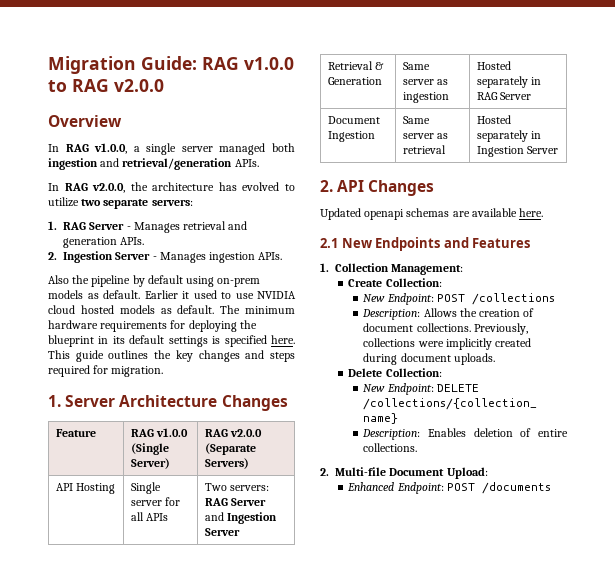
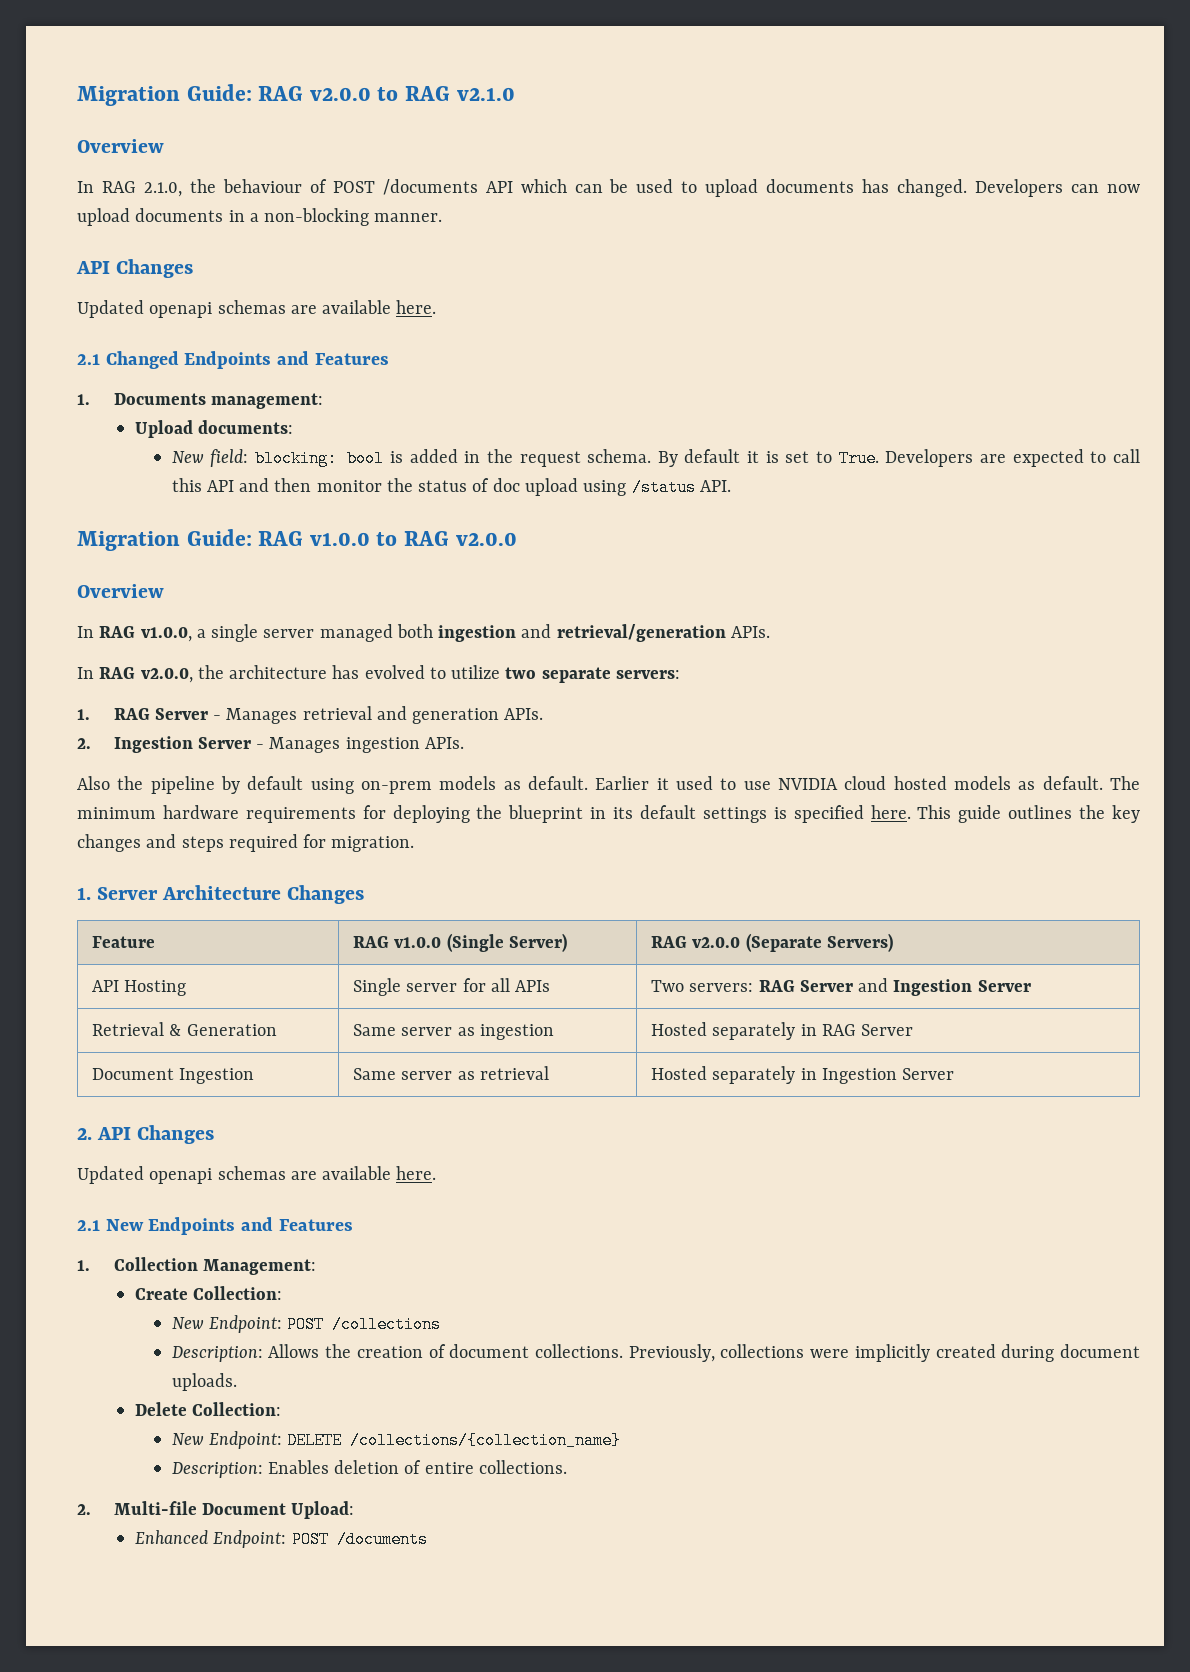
[48,56,239,74] Migration Guide: RAG -> [77,84,515,106] [77,139,164,153] [77,179,1141,197] [77,208,443,226] [76,259,194,278] [77,300,437,318] [77,351,389,369] [77,393,323,409] [135,420,294,438] [171,449,1141,467] [171,478,731,496] [77,529,304,551] Migration Guide: RAG v2.0.0 to RAG v2.1.0 // Overview // In RAG 2.1.0, the behaviour of POST /documents API which can be used to upload documents has changed. Developers can now upload documents in a non-blocking manner. // API Changes // Updated openapi schemas are available here. // 2.1 Changed Endpoints and Features // 1. Documents management: // Upload documents: // New field: blocking: bool is added in the request schema. By default it is set to True. Developers are expected to call this API and then monitor the status of doc upload using /status API. // Migration Guide: RAG

